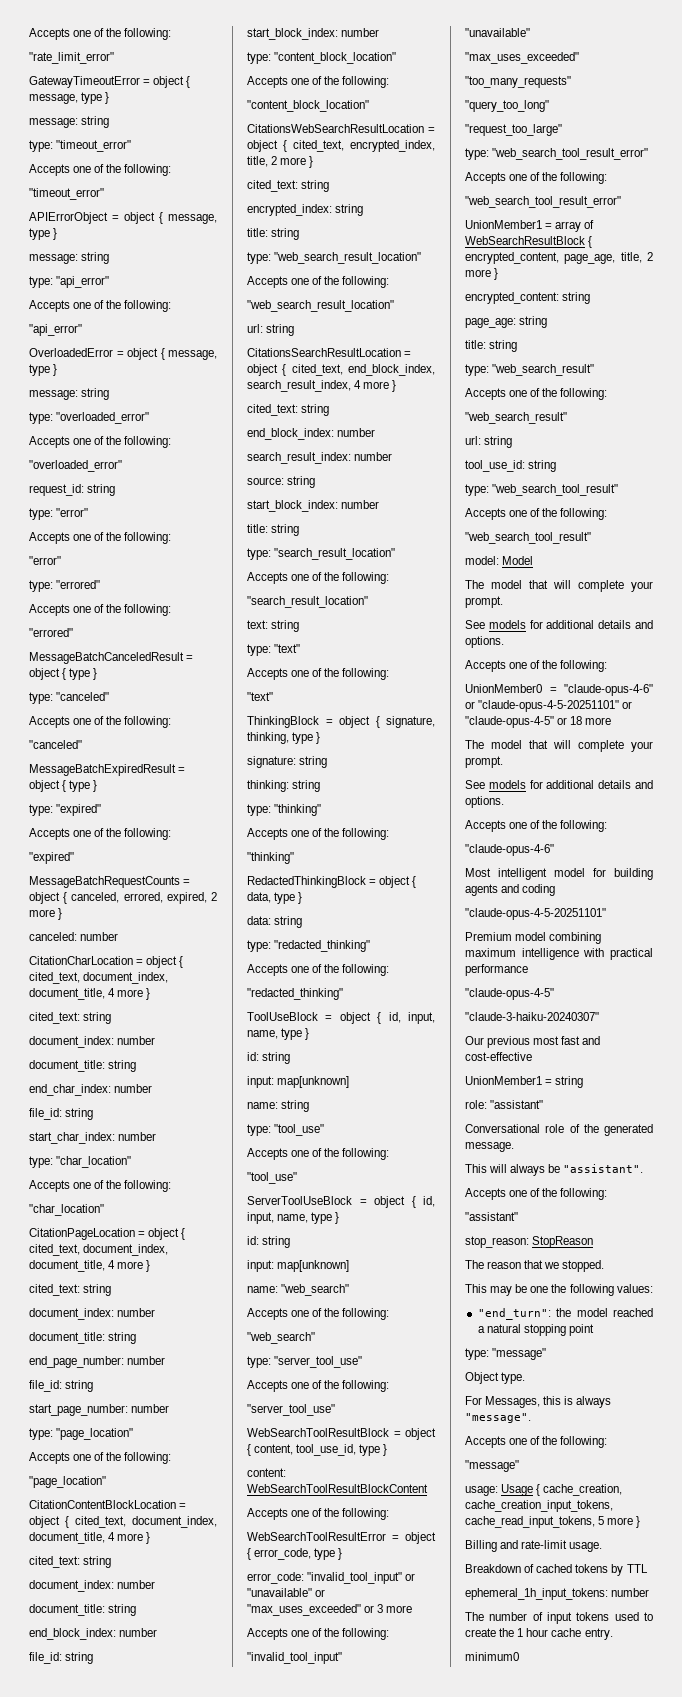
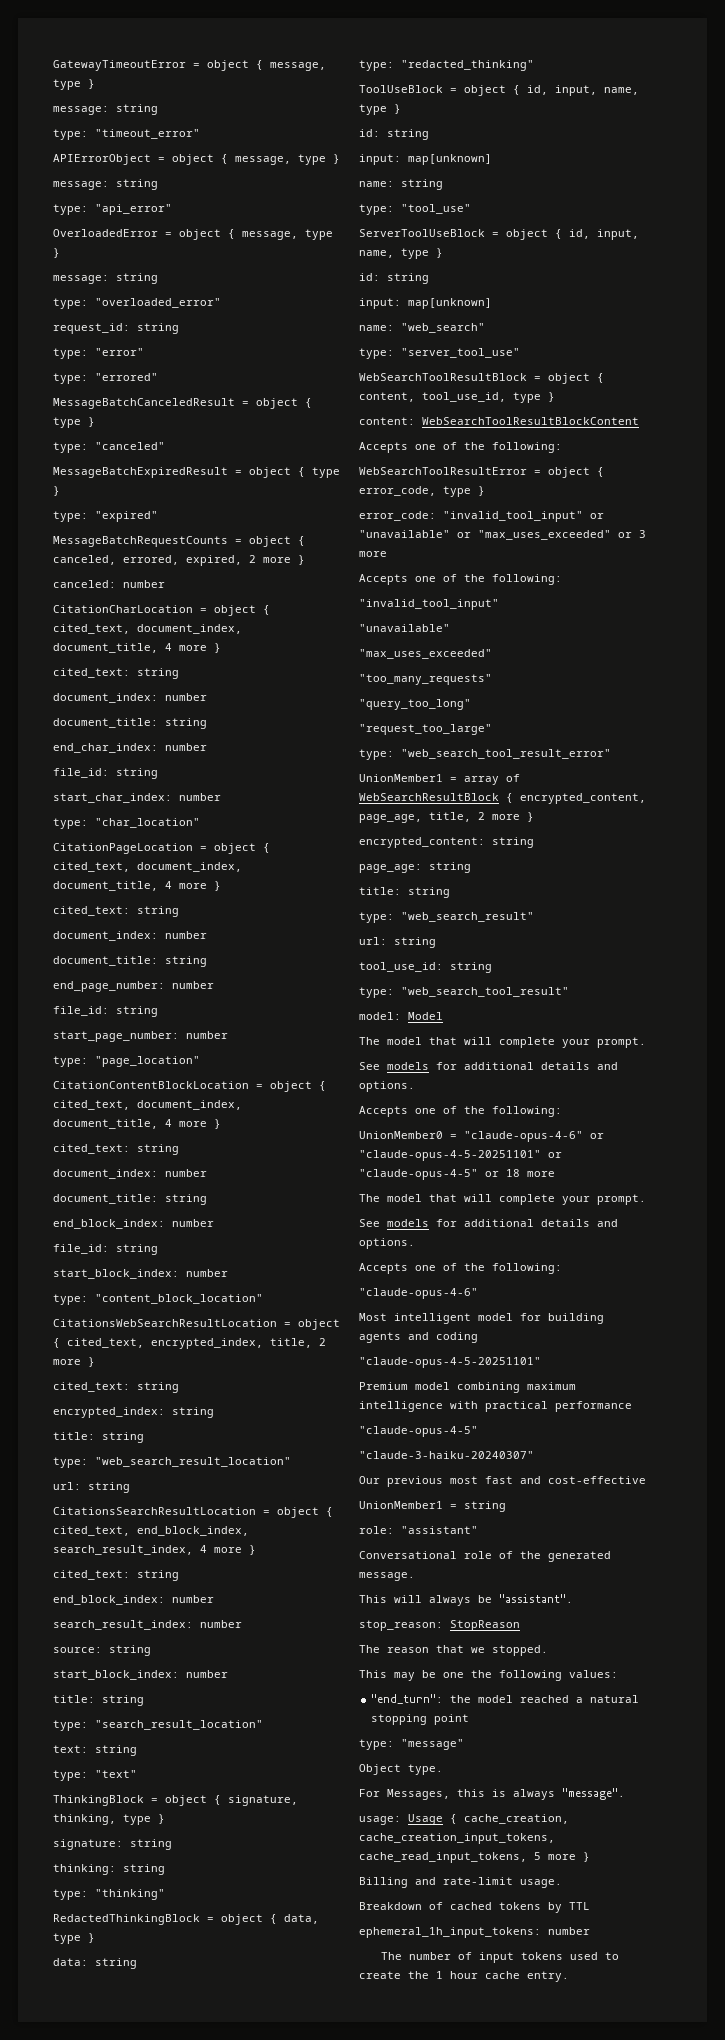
[29,28,172,40] [29,52,114,64] Accepts one of the following: // "rate_limit_error" // -> (53, 65) none
[29,164,172,176] [29,188,104,200] // Accepts one of the following: // "timeout_error" -> (200, 134) none
[29,300,172,312] [29,324,82,336] // Accepts one of the following: // "api_error" -> (172, 209) none
[29,436,172,448] [29,460,122,472] [29,484,116,496] [29,508,89,520] [29,532,172,544] [29,556,61,565] [29,580,101,592] [29,604,172,616] Accepts one of the following: // "overloaded_error" // request_id: string // type: "error" // Accepts one of the following: // "error" // type: "errored" // Accepts one of the following: // -> [53,323,179,334] [53,348,144,359] [53,373,88,384] request_id: string // type: "error" // type:
[29,716,172,728] [29,740,82,749] // Accepts one of the following: // "canceled" -> (165, 446) none
[29,828,172,840] [29,852,74,864] // Accepts one of the following: // "expired" -> (158, 516) none
[29,1180,172,1192] [29,1204,104,1216] // Accepts one of the following: // "char_location" -> (200, 823) none
[29,1452,172,1464] [29,1476,106,1488] // Accepts one of the following: // "page_location" -> (200, 1061) none
[247,76,390,88] [247,100,369,112] // Accepts one of the following: // "content_block_location" -> (263, 1299) none
[247,276,390,288] [247,300,394,312] // Accepts one of the following: // "web_search_result_location" -> (291, 1462) none
[247,572,390,584] [247,596,368,608] [247,620,300,632] [247,644,301,656] [247,668,390,680] Accepts one of the following: // "search_result_location" // text: string // type: "text" // Accepts one of the following: // -> [53,1745,137,1756] [53,1770,88,1781] text: string // type:
[247,828,390,840] [247,852,294,864] // Accepts one of the following: // "thinking" -> (165, 1894) none
[247,964,390,976] [247,988,343,1000] // Accepts one of the following: // "redacted_thinking" -> (534, 65) none
[247,1148,390,1160] [247,1172,297,1184] // Accepts one of the following: // "tool_use" -> (471, 209) none
[247,1308,390,1320] [247,1332,315,1344] [247,1356,363,1368] [247,1380,390,1392] Accepts one of the following: // "web_search" // type: "server_tool_use" // Accepts one of the following: // -> [359,348,394,359] type:
[465,172,608,184] [465,196,621,208] // Accepts one of the following: // "web_search_tool_result_error" -> (611, 754) none
[465,388,608,400] [465,412,567,424] // Accepts one of the following: // "web_search_result" -> (534, 917) none
[465,508,608,520] [465,532,591,544] // Accepts one of the following: // "web_search_tool_result" -> (569, 992) none
[465,1188,608,1200] [465,1212,518,1221] // Accepts one of the following: // "assistant" -> (573, 1598) none
[465,1436,608,1448] [465,1460,519,1472] // Accepts one of the following: // "message" -> (625, 1794) none
[465,1652,519,1661] // minimum0 -> (569, 1976) none

